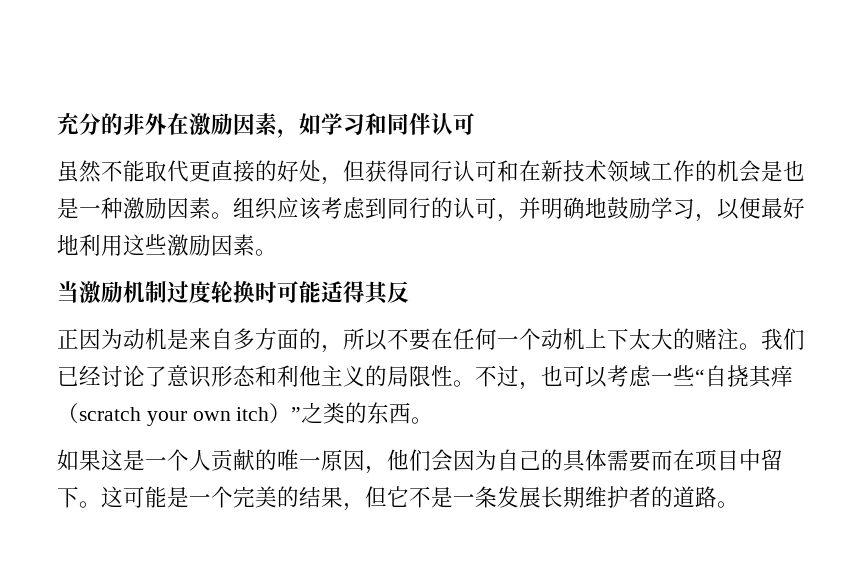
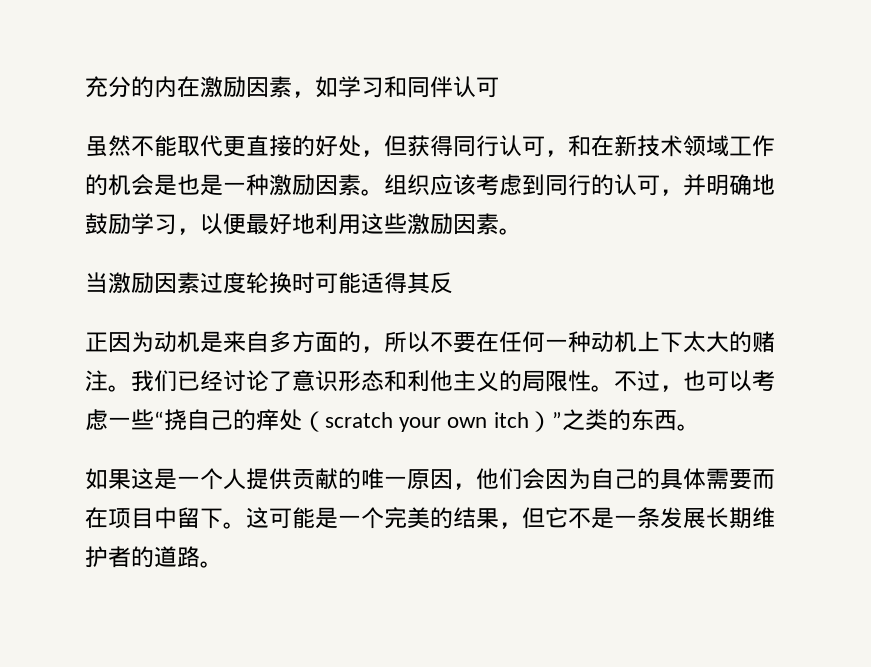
[123,113,167,135] 非外 -> [154,76,177,98] 内
(497, 171) none -> [545,150,568,157] ，
[123,281,167,303] 机制 -> [154,272,200,294] 因素
[519,328,541,350] 个 -> [568,331,591,353] 种
[705,365,793,388] 自挠其痒 -> [164,409,302,431] 挠自己的痒处
(211, 460) none -> [246,468,292,490] 提供

